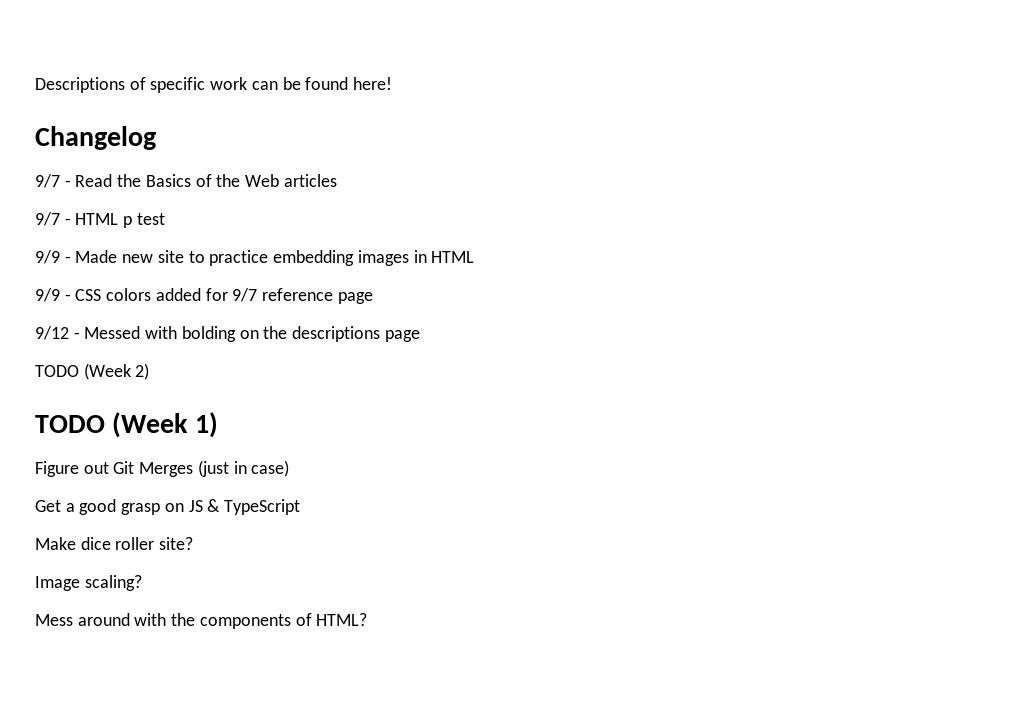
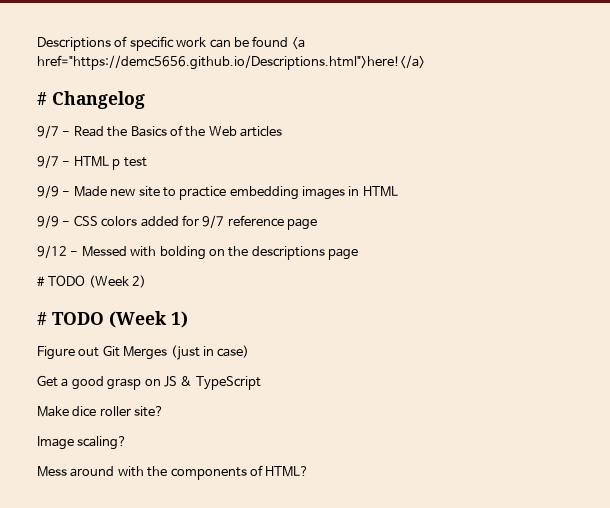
[353,77,393,90] here! // -> [291,37,305,50] [37,55,425,70] [37,92,47,105] <a href="https://demc5656.github.io/Descriptions.html">here!</a> // #
(420, 336) none -> [37,276,45,287] #
(150, 371) none -> [37,312,47,325] #

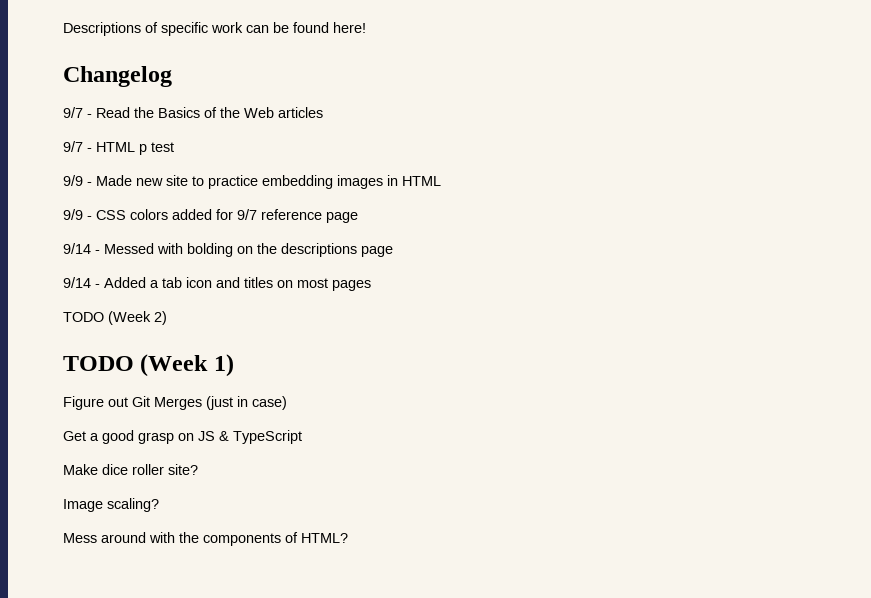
[291,37,305,50] [37,55,425,70] [37,92,47,105] <a href="https://demc5656.github.io/Descriptions.html">here!</a> // # -> [333,22,366,33] here! //
[37,245,67,258] 9/12 -> [63,243,91,254] 9/14
[37,276,45,287] # -> [63,277,371,291] 9/14 - Added a tab icon and titles on most pages //
[37,312,47,325] # -> (167, 318) none

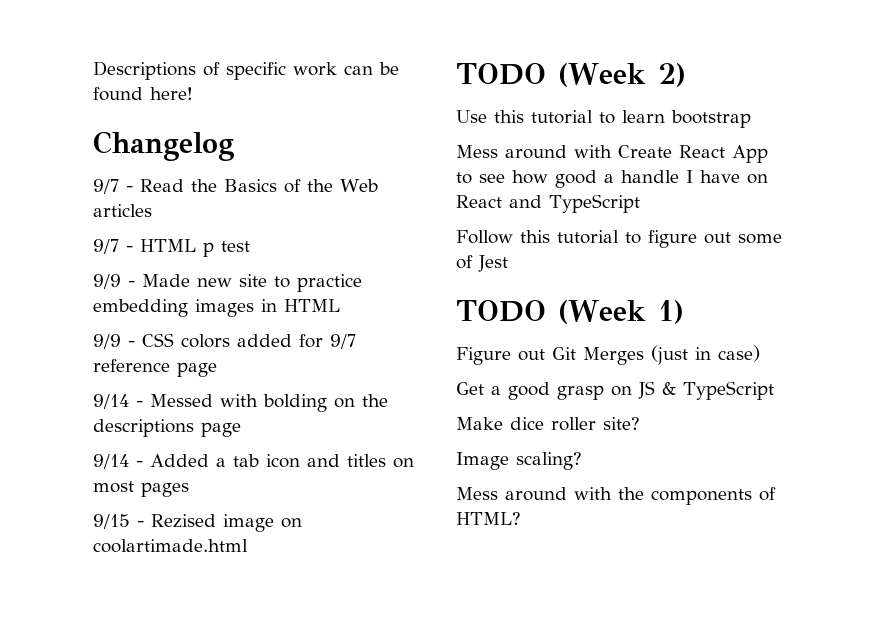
[63,311,167,325] TODO (Week 2) -> [93,514,302,532] [93,539,248,553] [456,63,686,87] [456,110,751,128] [456,145,768,163] [456,170,768,188] [456,194,640,213] [456,230,782,248] [456,255,508,272] 9/15 - Rezised image on coolartimade.html // TODO (Week 2) // Use this tutorial to learn bootstrap // Mess around with Create React App to see how good a handle I have on React and TypeScript // Follow this tutorial to figure out some of Jest

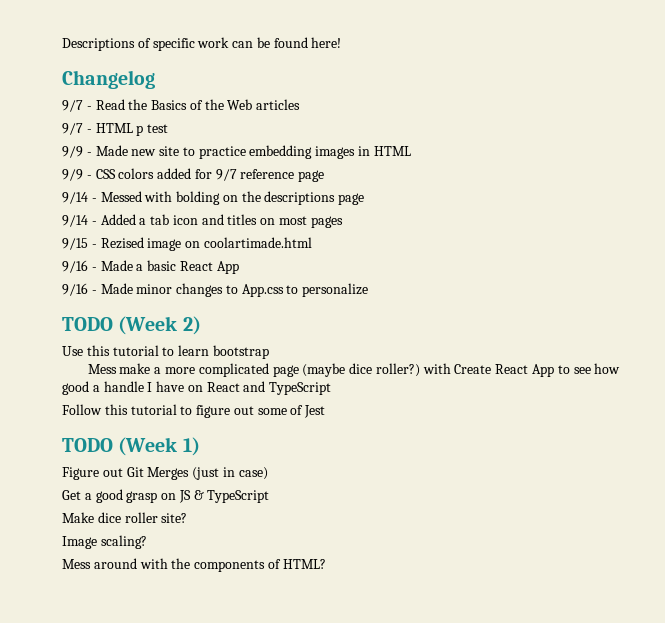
(248, 546) none -> [62,260,239,274] [62,283,369,297] // 9/16 - Made a basic React App // 9/16 - Made minor changes to App.css to personalize
[505,145,567,159] around -> [119,363,420,377] make a more complicated page (maybe dice roller?)

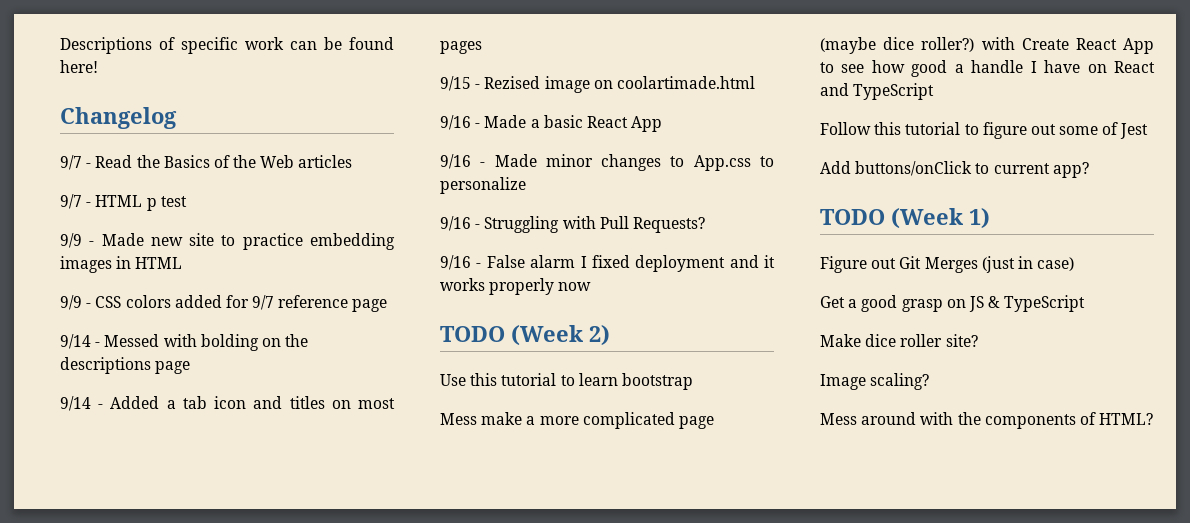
(369, 290) none -> [440,216,705,233] [440,255,775,272] [440,278,592,295] // 9/16 - Struggling with Pull Requests? // 9/16 - False alarm I fixed deployment and it works properly now
(326, 411) none -> [820,161,1089,178] // Add buttons/onClick to current app?

